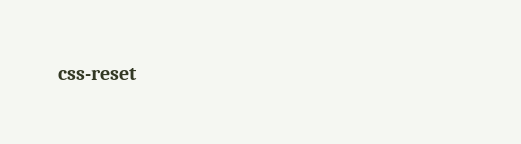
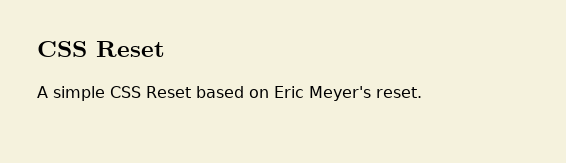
[58,68,137,80] css-reset -> [37,41,165,57] [37,86,422,101] CSS Reset // A simple CSS Reset based on Eric Meyer's reset.

